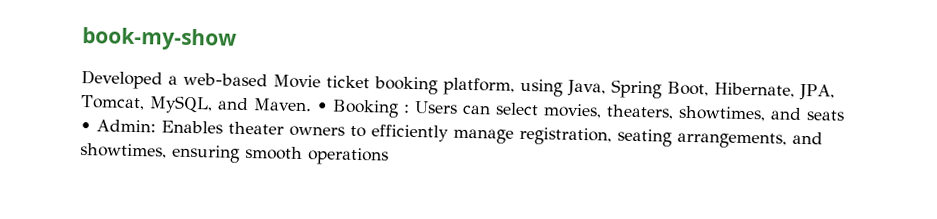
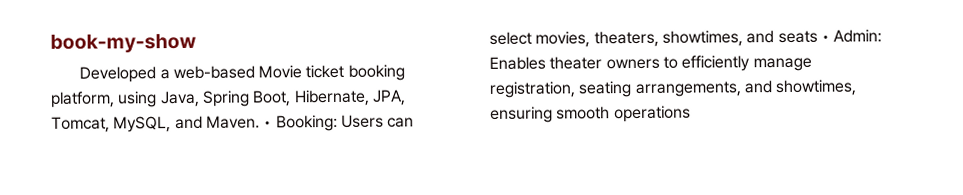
[331,99,410,118] Booking : -> [275,114,338,132] Booking:

